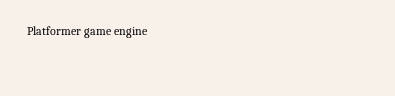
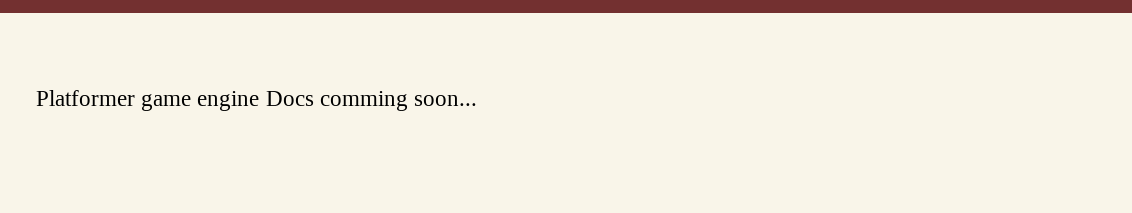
(149, 32) none -> [265,91,478,111] Docs comming soon...

